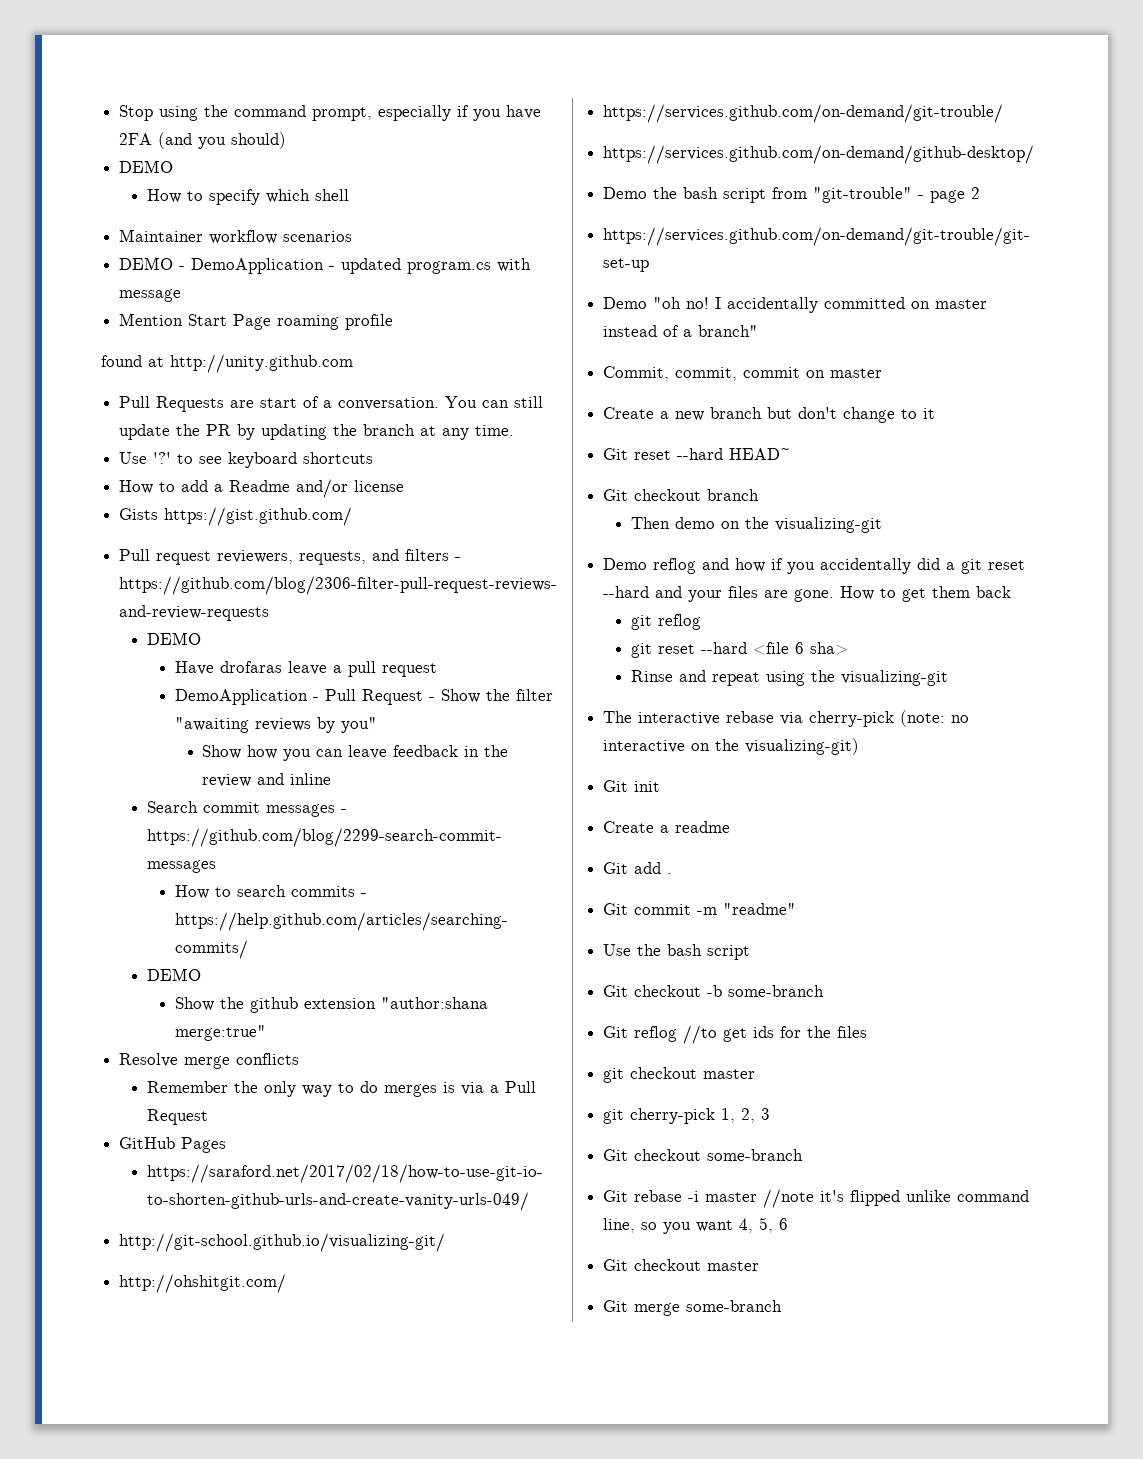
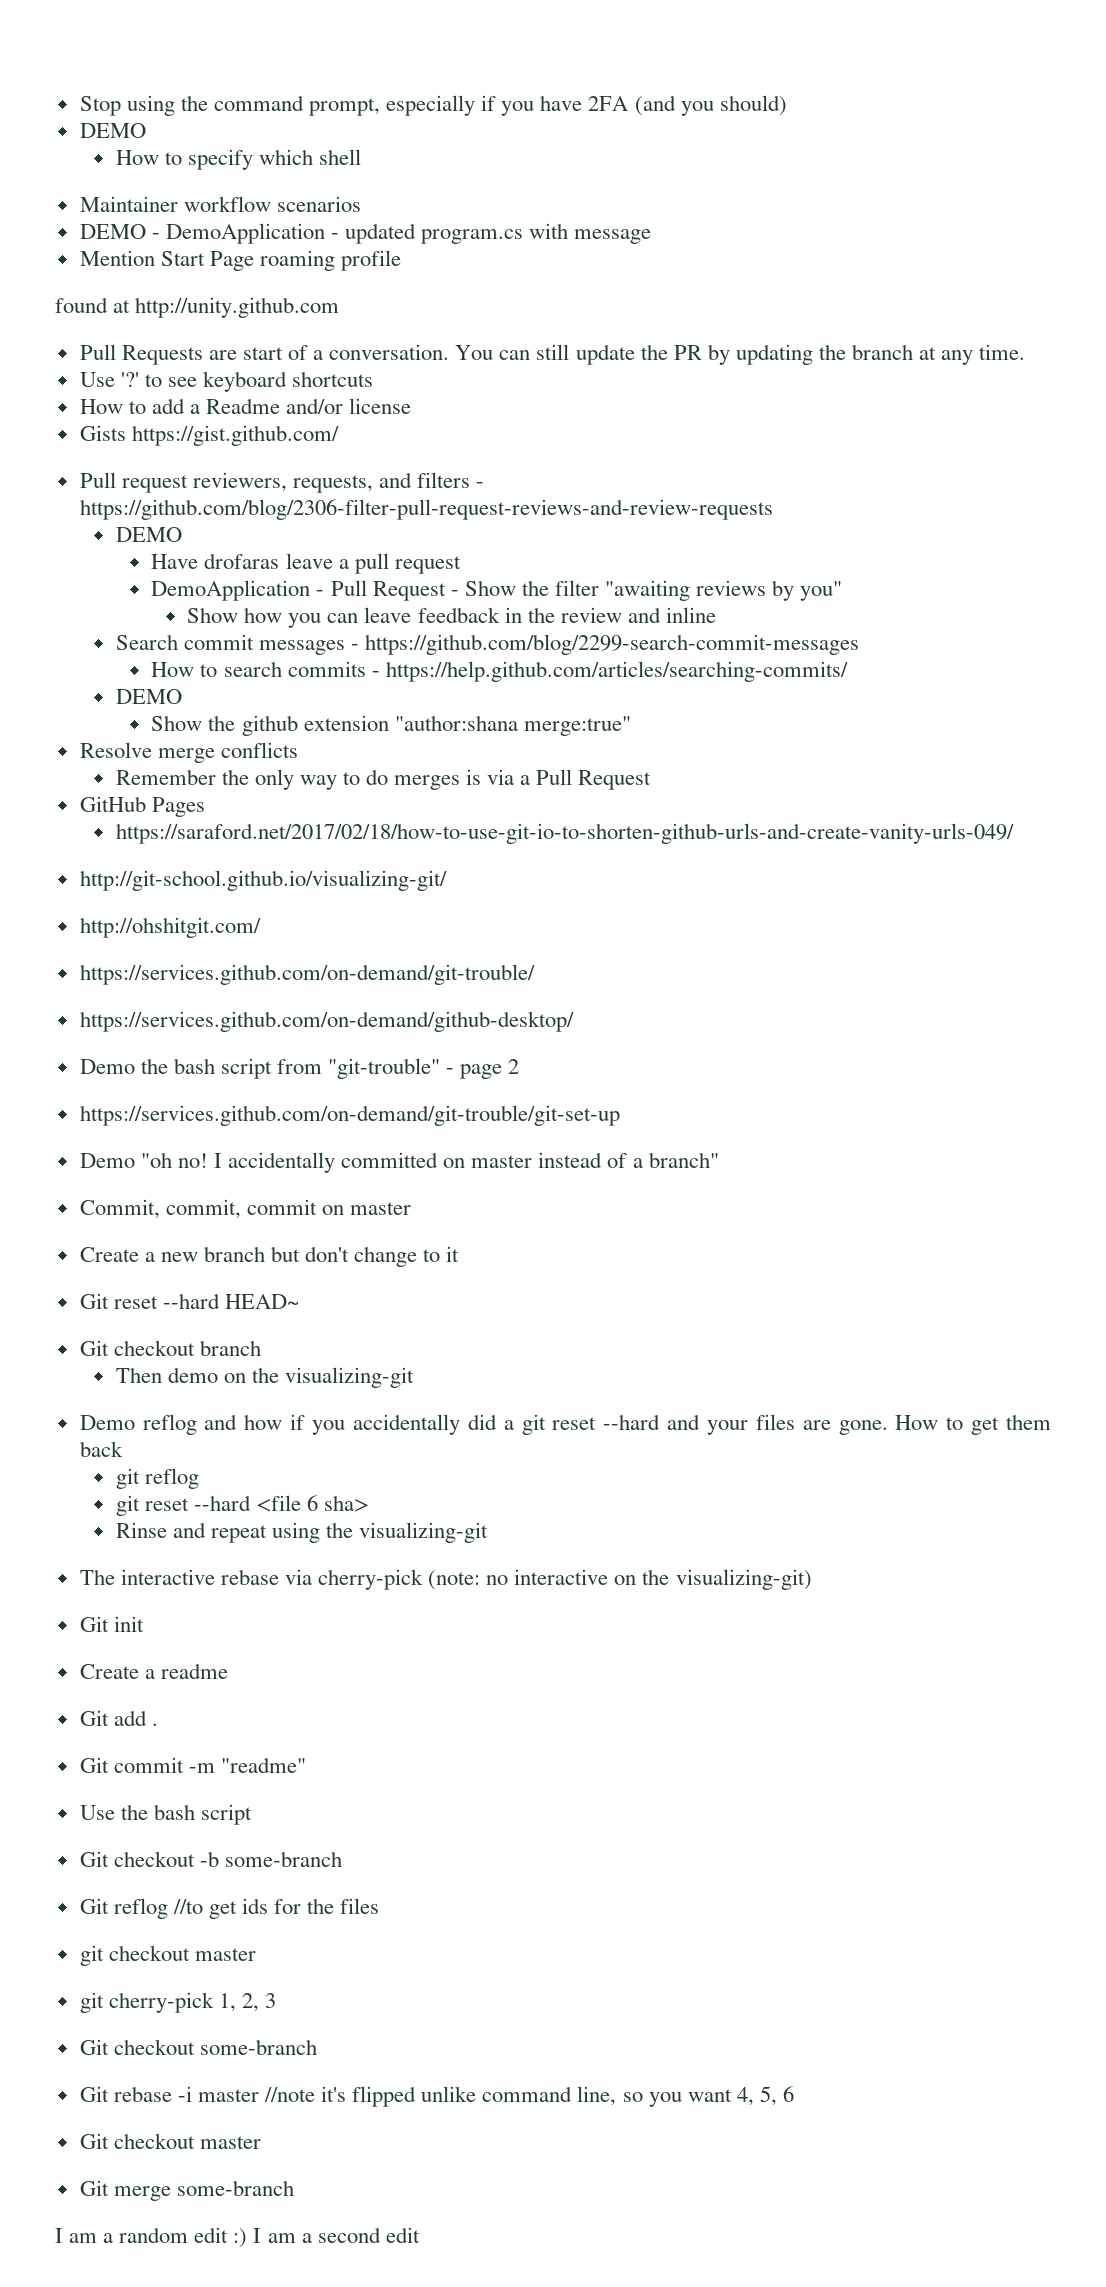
(783, 1306) none -> [55,2227,420,2248] // I am a random edit :) I am a second edit

